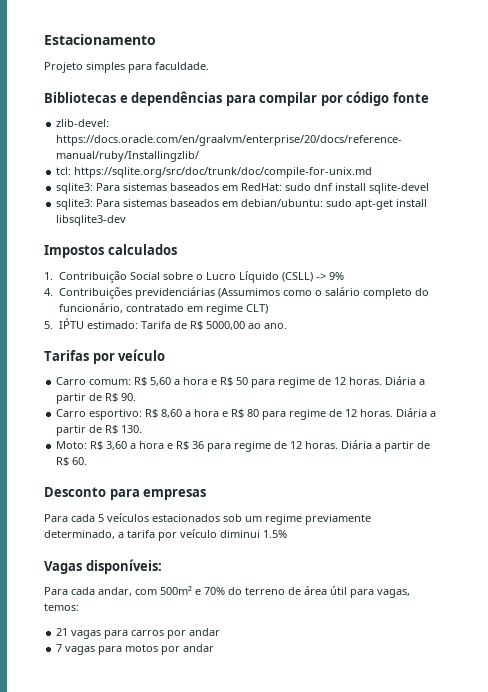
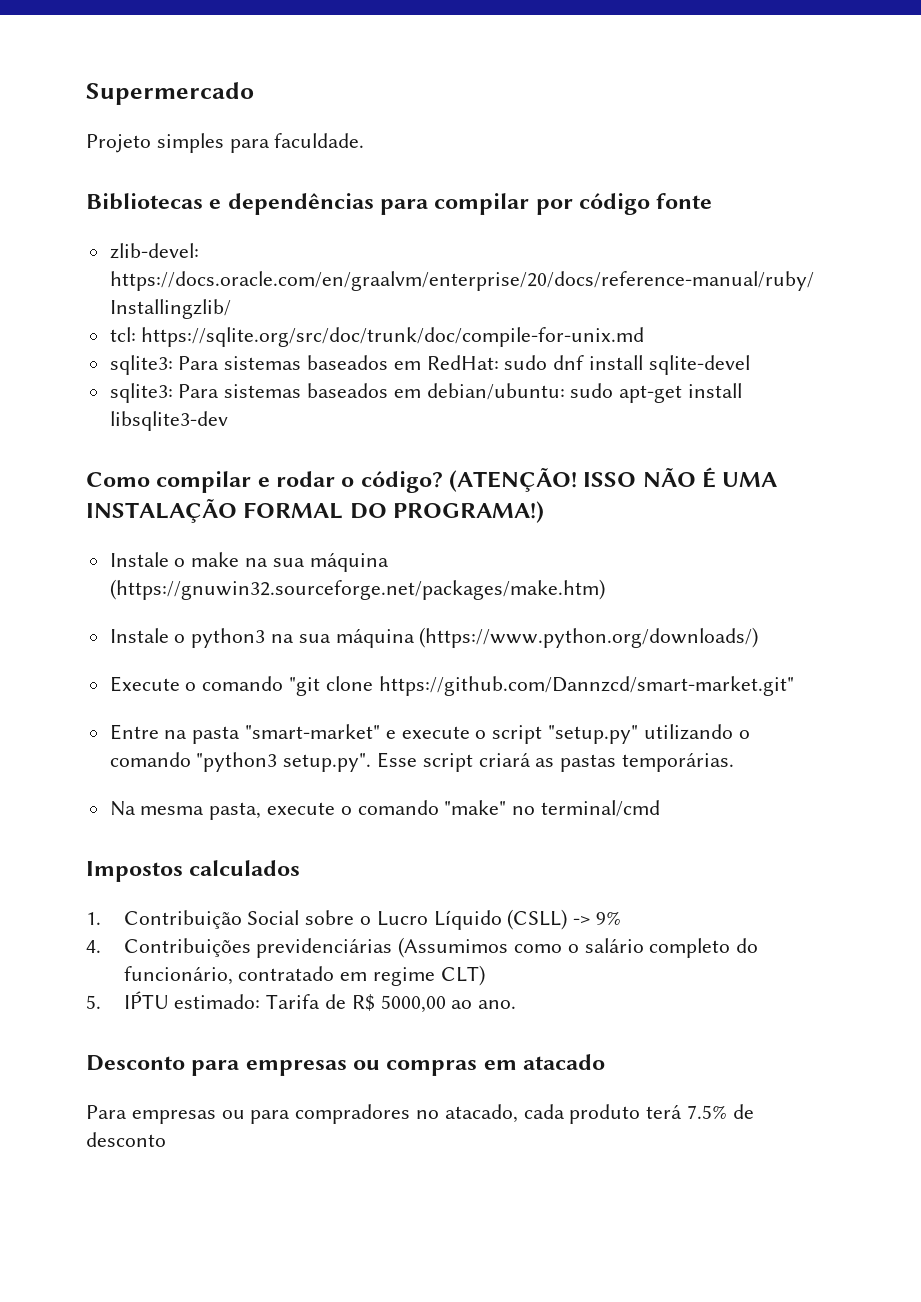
[44,34,156,45] Estacionamento -> [86,82,254,105] Supermercado
(127, 220) none -> [86,467,778,493] [86,499,545,523] [109,552,389,572] [109,579,605,600] [109,627,759,648] [109,676,794,696] [109,724,750,744] [109,752,735,772] [109,800,661,820] // Como compilar e rodar o código? (ATENÇÃO! ISSO NÃO É UMA INSTALAÇÃO FORMAL DO PROGRAMA!) // Instale o make na sua máquina (https://gnuwin32.sourceforge.net/packages/make.htm) // Instale o python3 na sua máquina (https://www.python.org/downloads/) // Execute o comando "git clone https://github.com/Dannzcd/smart-market.git" // Entre na pasta "smart-market" e execute o script "setup.py" utilizando o comando "python3 setup.py". Esse script criará as pastas temporárias. // Na mesma pasta, execute o comando "make" no terminal/cmd
[44,349,166,364] [56,376,426,388] [56,393,137,404] [56,408,437,420] [56,425,143,436] [56,440,431,452] [56,457,88,466] [44,487,207,500] [44,513,371,525] [44,529,287,541] [44,559,162,574] [44,586,410,598] [44,603,79,611] [56,628,221,639] [56,644,215,655] Tarifas por veículo // Carro comum: R$ 5,60 a hora e R$ 50 para regime de 12 horas. Diária a partir de R$ 90. // Carro esportivo: R$ 8,60 a hora e R$ 80 para regime de 12 horas. Diária a partir de R$ 130. // Moto: R$ 3,60 a hora e R$ 36 para regime de 12 horas. Diária a partir de R$ 60. // Desconto para empresas // Para cada 5 veículos estacionados sob um regime previamente determinado, a tarifa por veículo diminui 1.5% // Vagas disponíveis: // Para cada andar, com 500m² e 70% do terreno de área útil para vagas, temos: // 21 vagas para carros por andar // 7 vagas para motos por andar -> [86,1054,606,1076] [86,1104,754,1124] [86,1132,166,1147] Desconto para empresas ou compras em atacado // Para empresas ou para compradores no atacado, cada produto terá 7.5% de desconto

